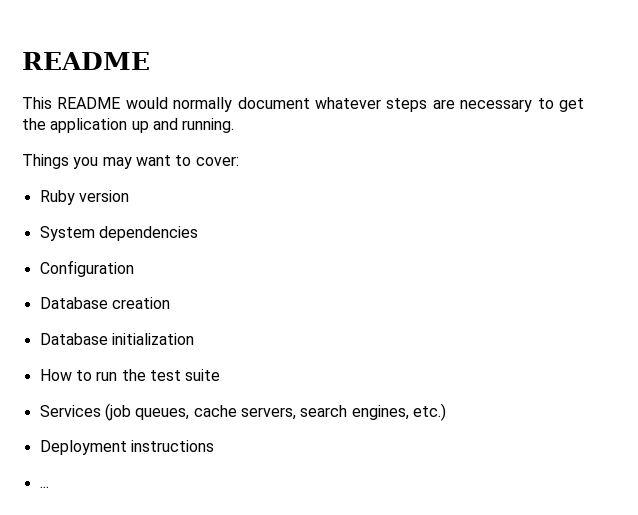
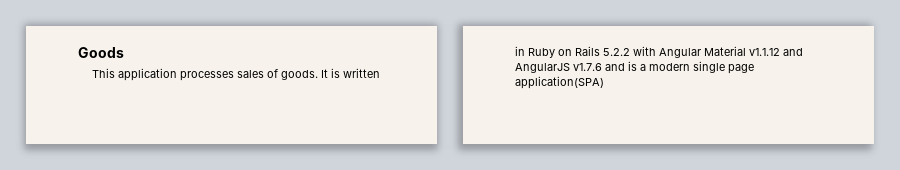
[22,52,150,70] README -> [78,47,124,58] Goods
[57,97,585,112] [22,118,235,133] [22,154,239,169] [39,190,129,205] [39,226,198,241] [39,260,134,277] [39,297,170,309] [39,333,194,345] [39,369,221,381] [39,403,446,421] [39,440,214,455] [39,486,49,488] README would normally document whatever steps are necessary to get the application up and running. // Things you may want to cover: // Ruby version // System dependencies // Configuration // Database creation // Database initialization // How to run the test suite // Services (job queues, cache servers, search engines, etc.) // Deployment instructions // ... -> [118,68,381,81] [515,46,803,58] [515,61,754,74] [515,76,604,89] application processes sales of goods. It is written in Ruby on Rails 5.2.2 with Angular Material v1.1.12 and AngularJS v1.7.6 and is a modern single page application(SPA)

